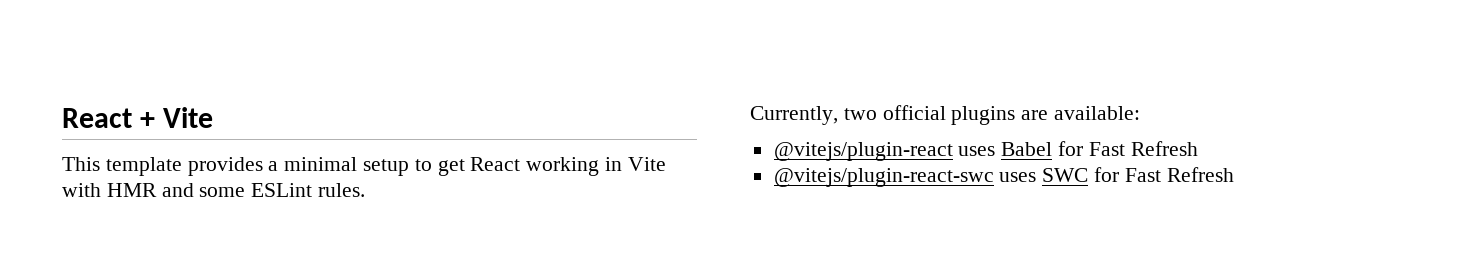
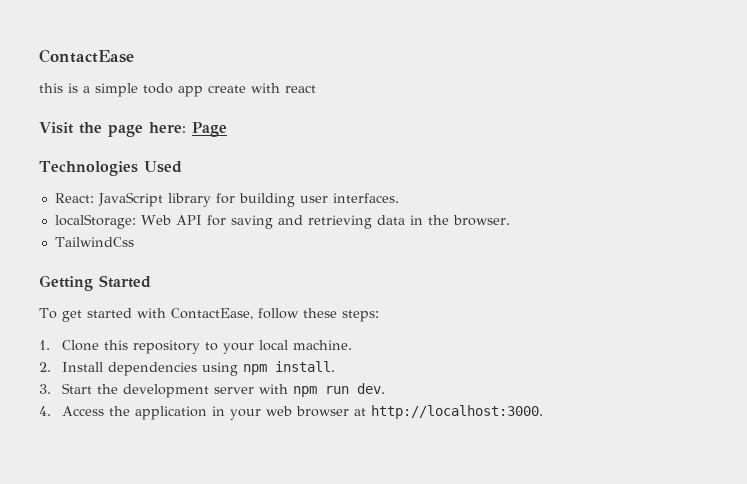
[62,107,214,128] [62,157,666,176] [62,183,366,197] [750,105,1141,125] [773,141,1198,161] [773,167,1234,187] React + Vite // This template provides a minimal setup to get React working in Vite with HMR and some ESLint rules. // Currently, two official plugins are available: // @vitejs/plugin-react uses Babel for Fast Refresh // @vitejs/plugin-react-swc uses SWC for Fast Refresh -> [39,49,134,63] [39,83,316,97] [39,122,227,137] [39,161,182,176] [54,192,399,207] [54,214,510,229] [54,237,134,247] [39,275,151,291] [39,308,379,322] [39,340,353,354] [39,361,336,376] [39,383,386,398] [39,405,544,420] ContactEase // this is a simple todo app create with react // Visit the page here: Page // Technologies Used // React: JavaScript library for building user interfaces. // localStorage: Web API for saving and retrieving data in the browser. // TailwindCss // Getting Started // To get started with ContactEase, follow these steps: // 1. Clone this repository to your local machine. // 2. Install dependencies using npm install. // 3. Start the development server with npm run dev. // 4. Access the application in your web browser at http://localhost:3000.

